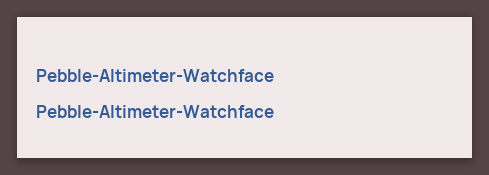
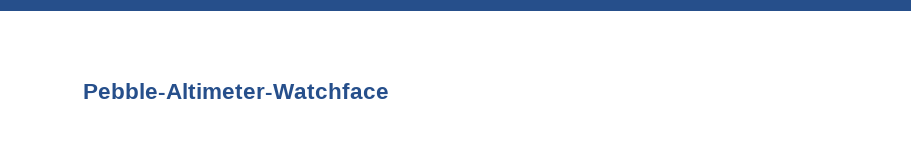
[36,69,274,82] [36,105,274,118] Pebble-Altimeter-Watchface // Pebble-Altimeter-Watchface -> [83,83,389,99] Pebble-Altimeter-Watchface

